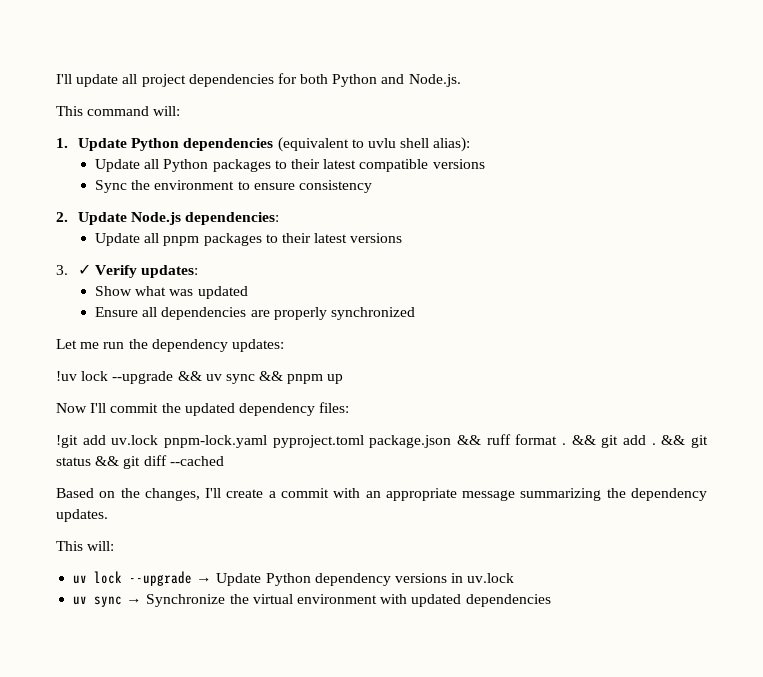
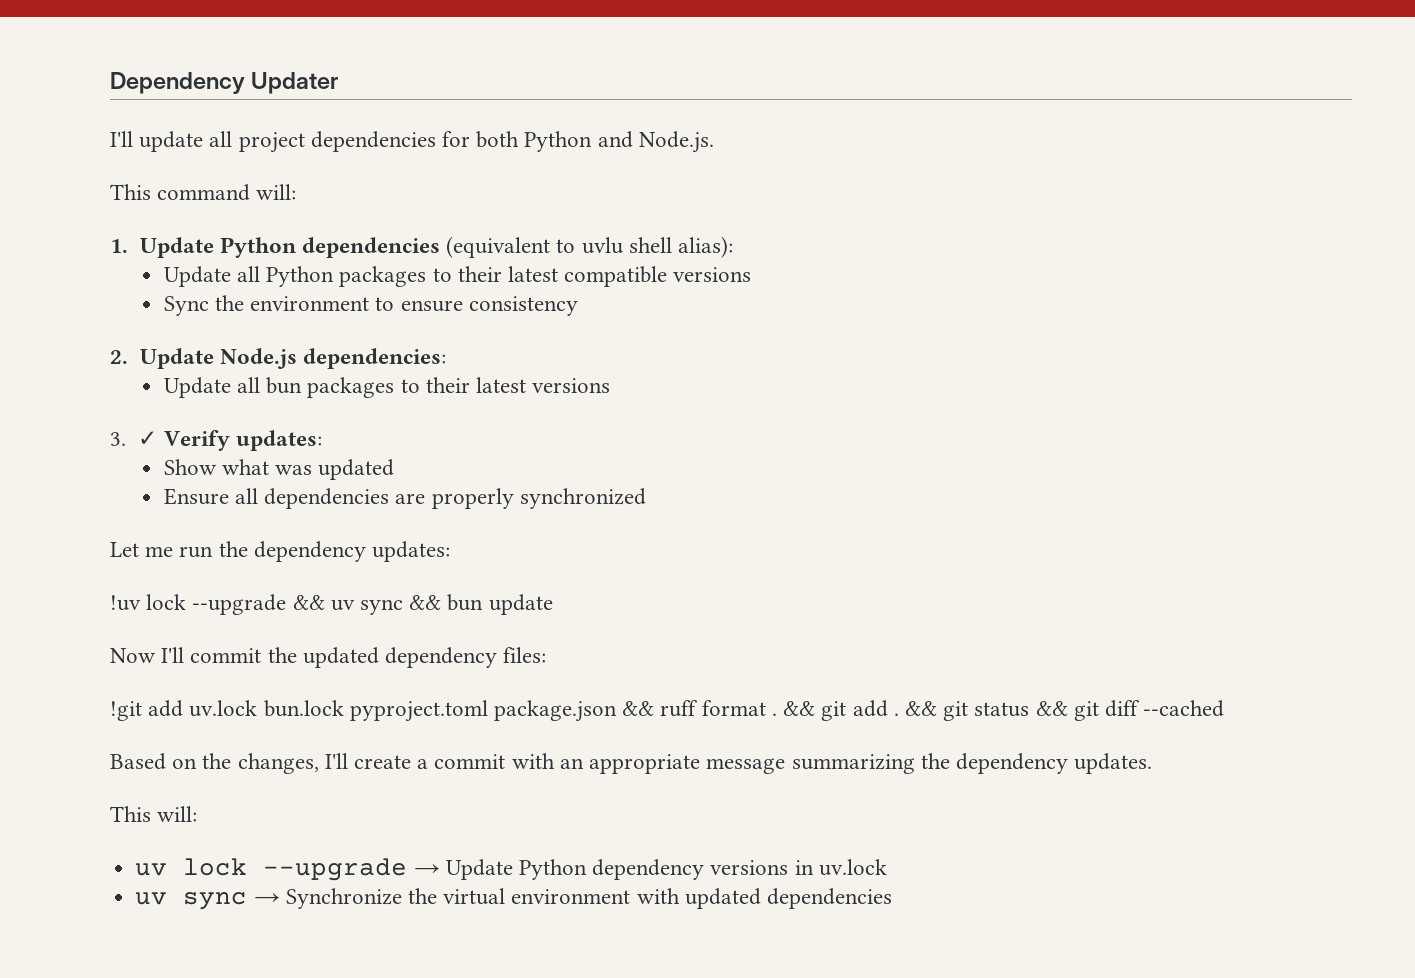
(56, 79) none -> [110,72,339,94] Dependency Updater //
[163,236,200,246] pnpm -> [266,377,303,394] bun
[287,374,344,384] pnpm up -> [447,594,553,615] bun update
[164,435,267,448] pnpm-lock.yaml -> [263,700,344,717] bun.lock

